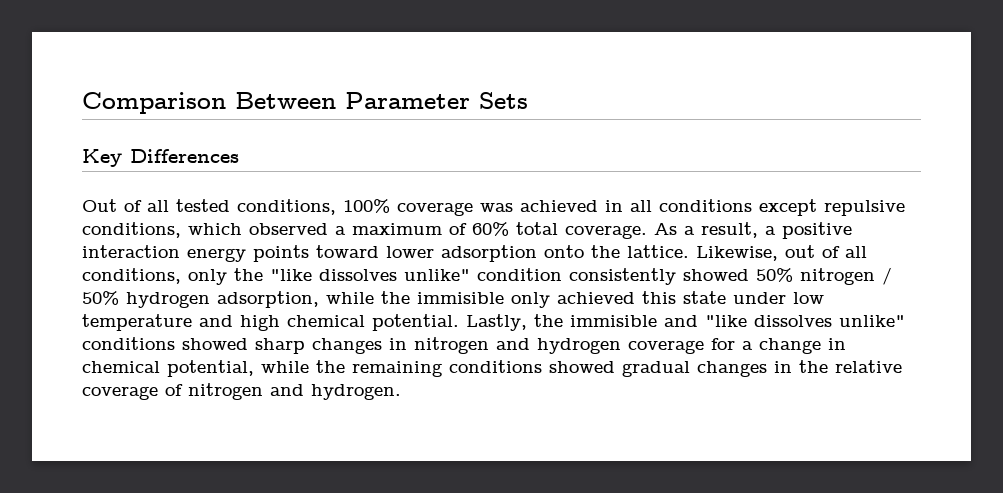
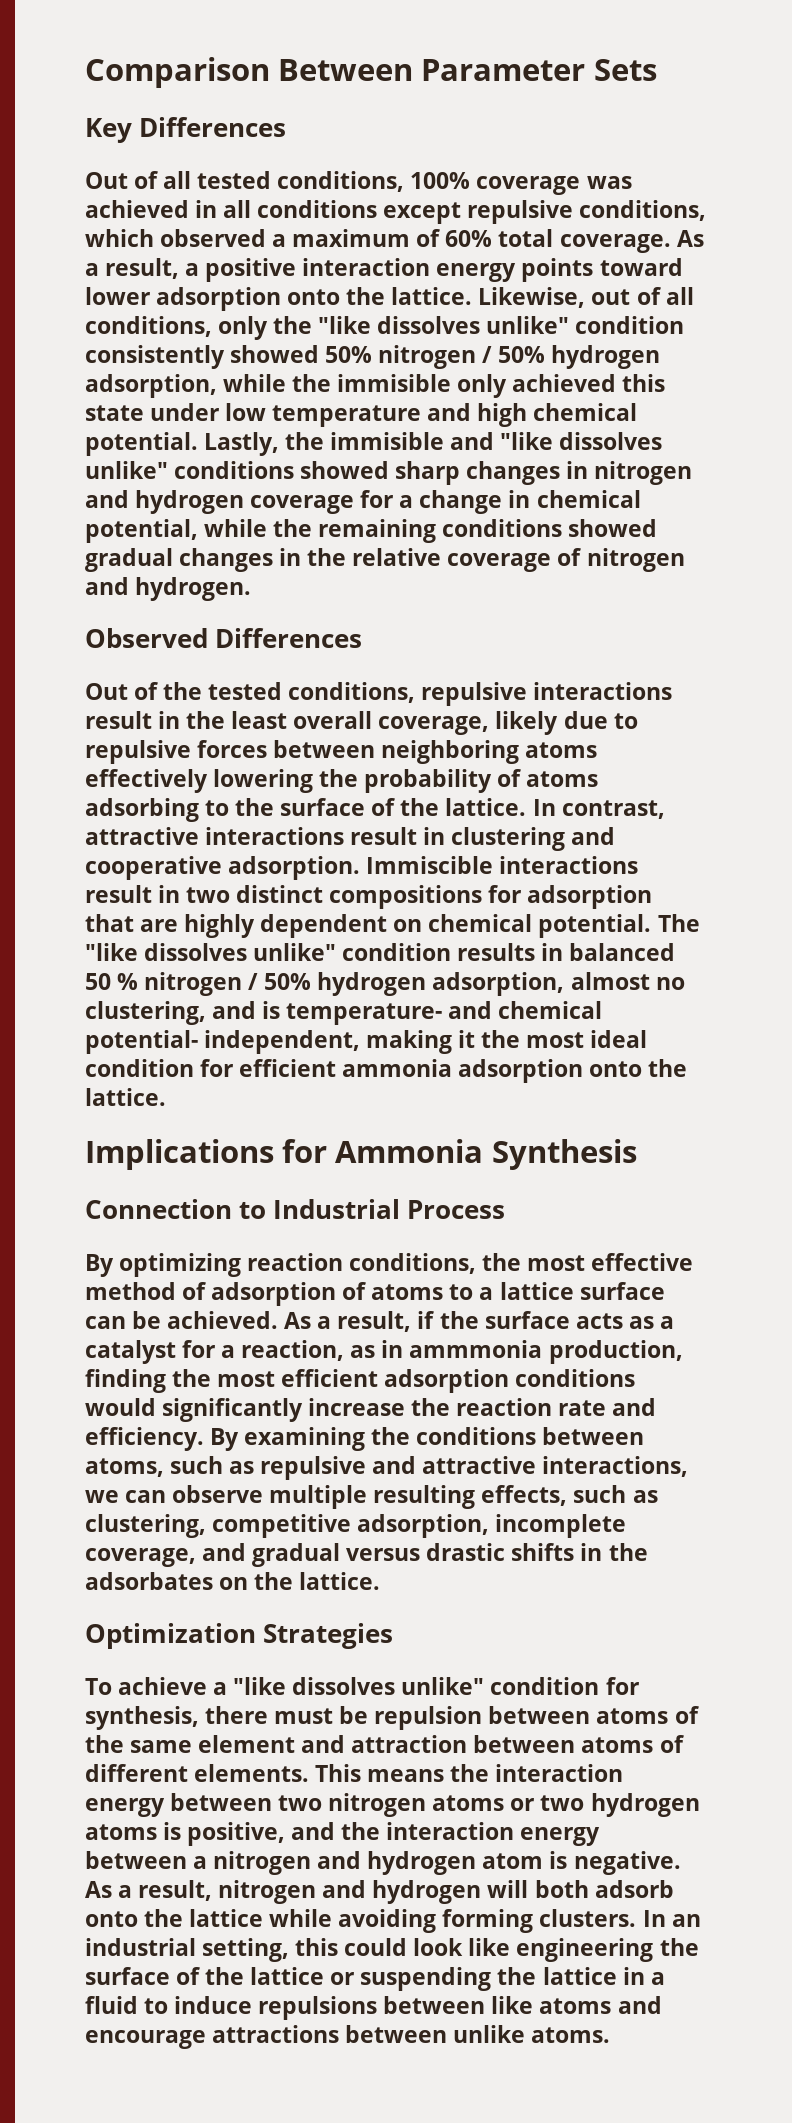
(401, 392) none -> [85,628,363,648] [85,682,673,706] [85,711,638,735] [85,740,598,764] [85,769,599,793] [85,798,665,822] [85,827,616,851] [85,856,639,880] [85,885,653,909] [85,914,700,938] [85,943,676,961] [85,972,685,996] [85,1001,603,1025] [85,1030,648,1054] [85,1059,688,1083] [85,1088,166,1106] [85,1139,637,1170] [85,1199,506,1219] [85,1253,694,1277] [85,1282,665,1306] [85,1311,674,1332] [85,1340,683,1364] [85,1369,636,1393] [85,1398,657,1422] [85,1427,645,1451] [85,1456,689,1480] [85,1485,658,1509] [85,1514,627,1538] [85,1543,648,1567] [85,1572,381,1590] [85,1623,394,1649] [85,1677,639,1695] [85,1706,699,1730] [85,1735,684,1753] [85,1764,624,1782] [85,1793,700,1817] [85,1822,601,1846] [85,1851,681,1875] [85,1880,674,1904] [85,1909,701,1933] [85,1938,699,1962] [85,1967,665,1991] [85,1996,662,2020] [85,2025,611,2049] // Observed Differences // Out of the tested conditions, repulsive interactions result in the least overall coverage, likely due to repulsive forces between neighboring atoms effectively lowering the probability of atoms adsorbing to the surface of the lattice. In contrast, attractive interactions result in clustering and cooperative adsorption. Immiscible interactions result in two distinct compositions for adsorption that are highly dependent on chemical potential. The "like dissolves unlike" condition results in balanced 50 % nitrogen / 50% hydrogen adsorption, almost no clustering, and is temperature- and chemical potential- independent, making it the most ideal condition for efficient ammonia adsorption onto the lattice. // Implications for Ammonia Synthesis // Connection to Industrial Process // By optimizing reaction conditions, the most effective method of adsorption of atoms to a lattice surface can be achieved. As a result, if the surface acts as a catalyst for a reaction, as in ammmonia production, finding the most efficient adsorption conditions would significantly increase the reaction rate and efficiency. By examining the conditions between atoms, such as repulsive and attractive interactions, we can observe multiple resulting effects, such as clustering, competitive adsorption, incomplete coverage, and gradual versus drastic shifts in the adsorbates on the lattice. // Optimization Strategies // To achieve a "like dissolves unlike" condition for synthesis, there must be repulsion between atoms of the same element and attraction between atoms of different elements. This means the interaction energy between two nitrogen atoms or two hydrogen atoms is positive, and the interaction energy between a nitrogen and hydrogen atom is negative. As a result, nitrogen and hydrogen will both adsorb onto the lattice while avoiding forming clusters. In an industrial setting, this could look like engineering the surface of the lattice or suspending the lattice in a fluid to induce repulsions between like atoms and encourage attractions between unlike atoms.

